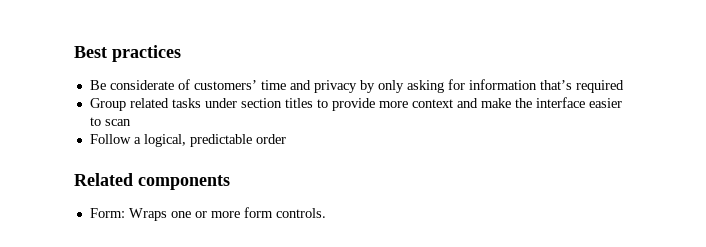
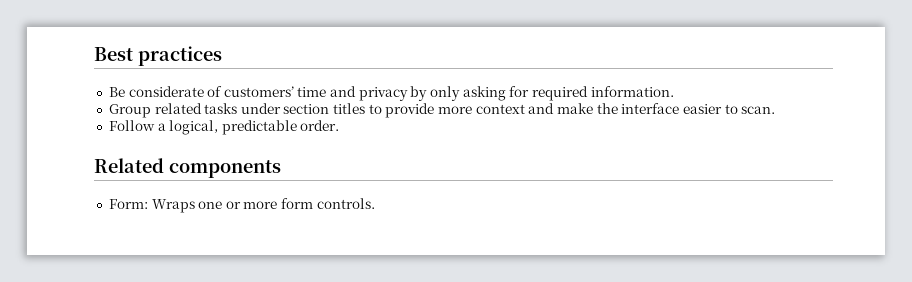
[468,79,572,90] information that’s -> (530, 91) none
(624, 86) none -> [590,86,674,97] information.
[104,119,131,126] scan -> [741,106,776,114] scan.
[255,134,286,144] order -> [300,120,340,131] order.

